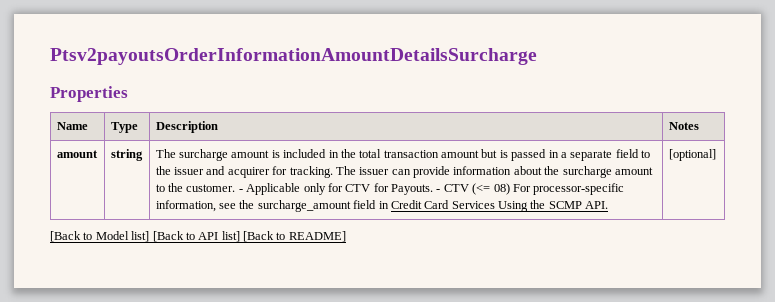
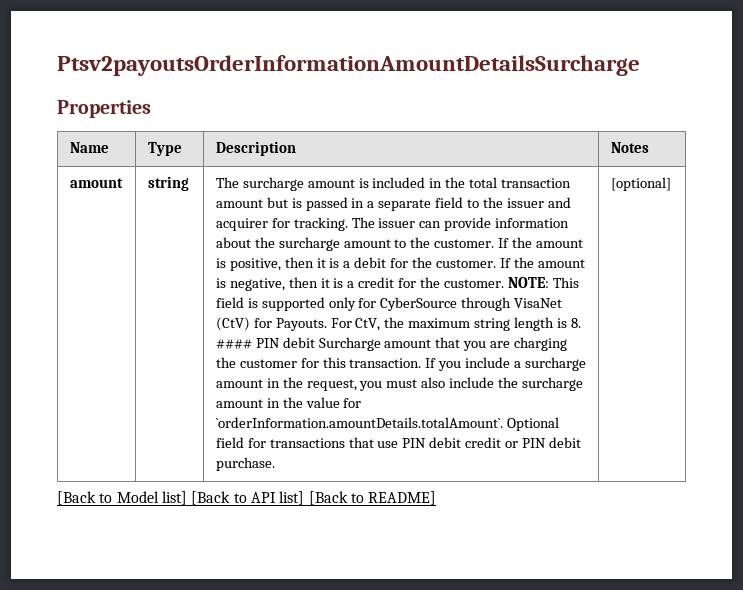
[238,183,625,195] [155,200,609,212] - Applicable only for CTV for Payouts. - CTV (<= 08) For processor-specific information, see the surcharge_amount field in Credit Card Services Using the SCMP API. -> [498,237,584,248] [215,257,585,271] [215,277,579,291] [215,297,563,311] [215,317,581,331] [215,337,568,351] [215,357,587,371] [215,377,584,391] [215,397,362,408] [215,417,559,431] [215,437,581,448] [215,457,275,471] If the amount is positive, then it is a debit for the customer. If the amount is negative, then it is a credit for the customer. NOTE: This field is supported only for CyberSource through VisaNet (CtV) for Payouts. For CtV, the maximum string length is 8. #### PIN debit Surcharge amount that you are charging the customer for this transaction. If you include a surcharge amount in the request, you must also include the surcharge amount in the value for `orderInformation.amountDetails.totalAmount`. Optional field for transactions that use PIN debit credit or PIN debit purchase.

